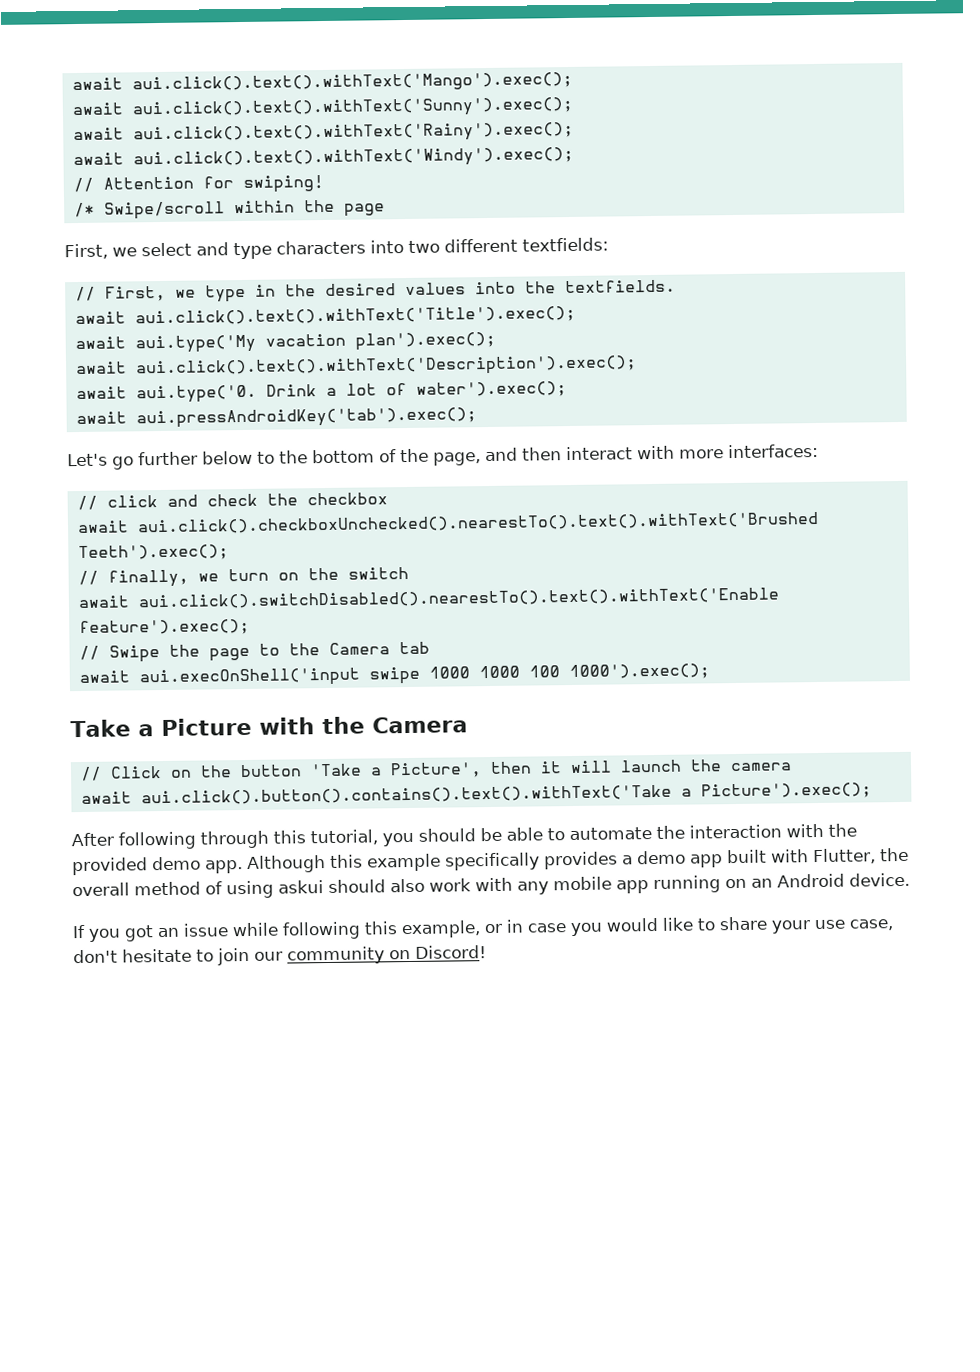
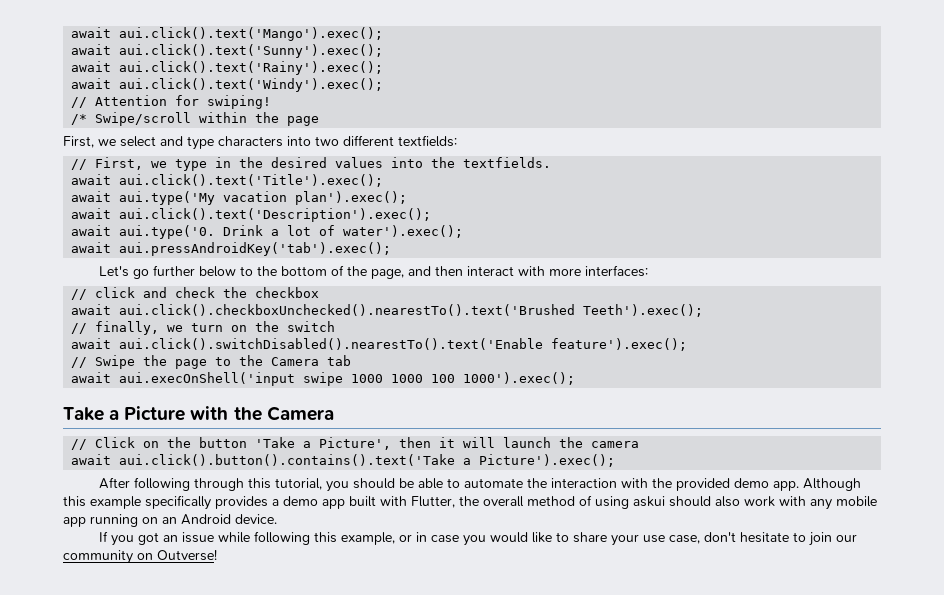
[71,71,573,94] [71,96,574,120] [72,121,574,145] [72,146,574,170] await aui.click().text().withText('Mango').exec(); // await aui.click().text().withText('Sunny').exec(); // await aui.click().text().withText('Rainy').exec(); // await aui.click().text().withText('Windy').exec(); -> [71,27,384,41] [71,44,384,58] [71,61,384,75] [71,78,384,92] await aui.click().text('Mango').exec(); // await aui.click().text('Sunny').exec(); // await aui.click().text('Rainy').exec(); // await aui.click().text('Windy').exec();
[134,305,576,327] aui.click().text().withText('Title').exec(); -> [119,174,384,187] aui.click().text('Title').exec();
[135,355,637,379] aui.click().text().withText('Description').exec(); -> [119,208,432,222] aui.click().text('Description').exec();
[136,511,819,535] aui.click().checkboxUnchecked().nearestTo().text().withText('Brushed -> [119,304,576,316] aui.click().checkboxUnchecked().nearestTo().text('Brushed
[137,587,779,610] aui.click().switchDisabled().nearestTo().text().withText('Enable -> [119,338,544,350] aui.click().switchDisabled().nearestTo().text('Enable
[140,784,672,806] aui.click().button().contains().text().withText('Take -> [119,454,456,466] aui.click().button().contains().text('Take
[415,945,487,959] Discord! -> [157,549,217,561] Outverse!

